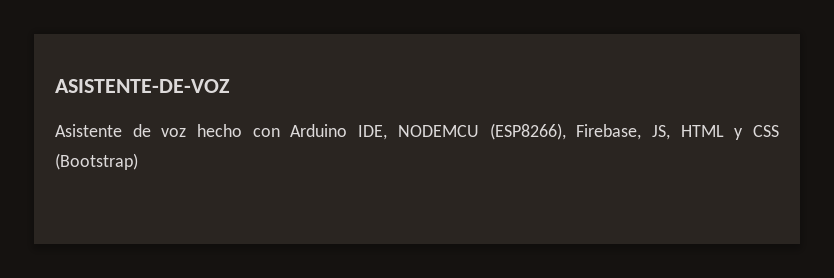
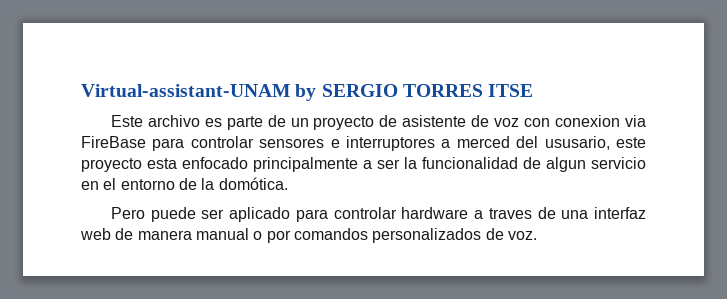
[55,79,230,93] [55,123,780,140] [55,153,138,170] ASISTENTE-DE-VOZ // Asistente de voz hecho con Arduino IDE, NODEMCU (ESP8266), Firebase, JS, HTML y CSS (Bootstrap) -> [81,84,534,101] [110,115,646,130] [81,136,647,151] [81,157,646,172] [81,177,288,190] [110,207,647,222] [80,228,537,243] Virtual-assistant-UNAM by SERGIO TORRES ITSE // Este archivo es parte de un proyecto de asistente de voz con conexion via FireBase para controlar sensores e interruptores a merced del ususario, este proyecto esta enfocado principalmente a ser la funcionalidad de algun servicio en el entorno de la domótica. // Pero puede ser aplicado para controlar hardware a traves de una interfaz web de manera manual o por comandos personalizados de voz.

